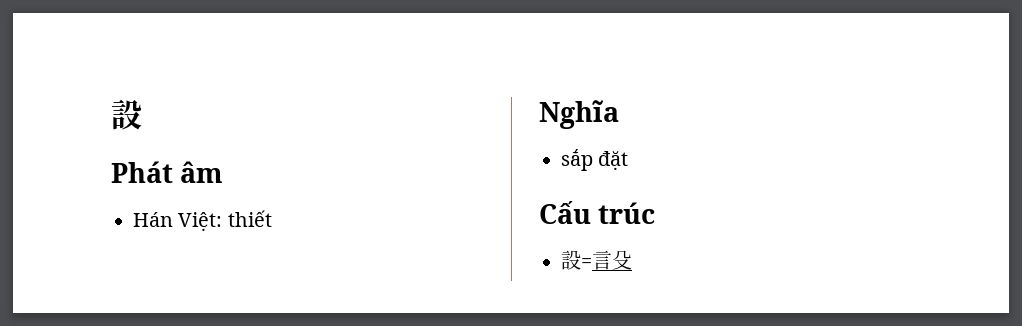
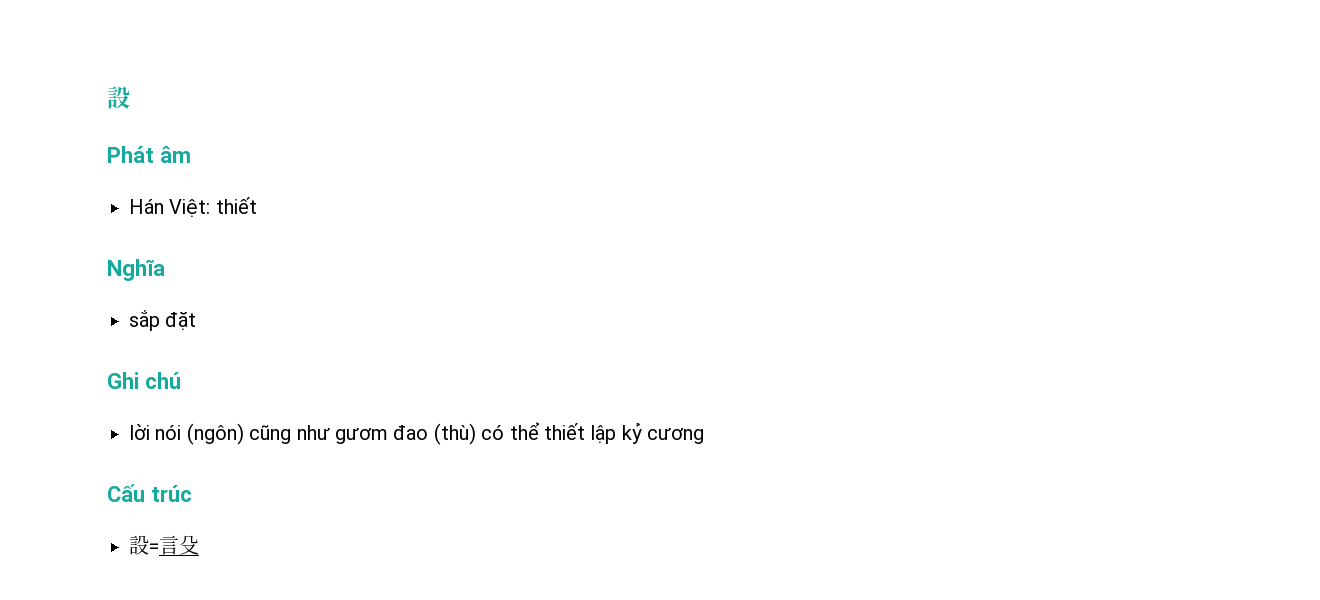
(629, 160) none -> [107,372,181,389] [129,422,705,445] // Ghi chú // lời nói (ngôn) cũng như gươm đao (thù) có thể thiết lập kỷ cương

